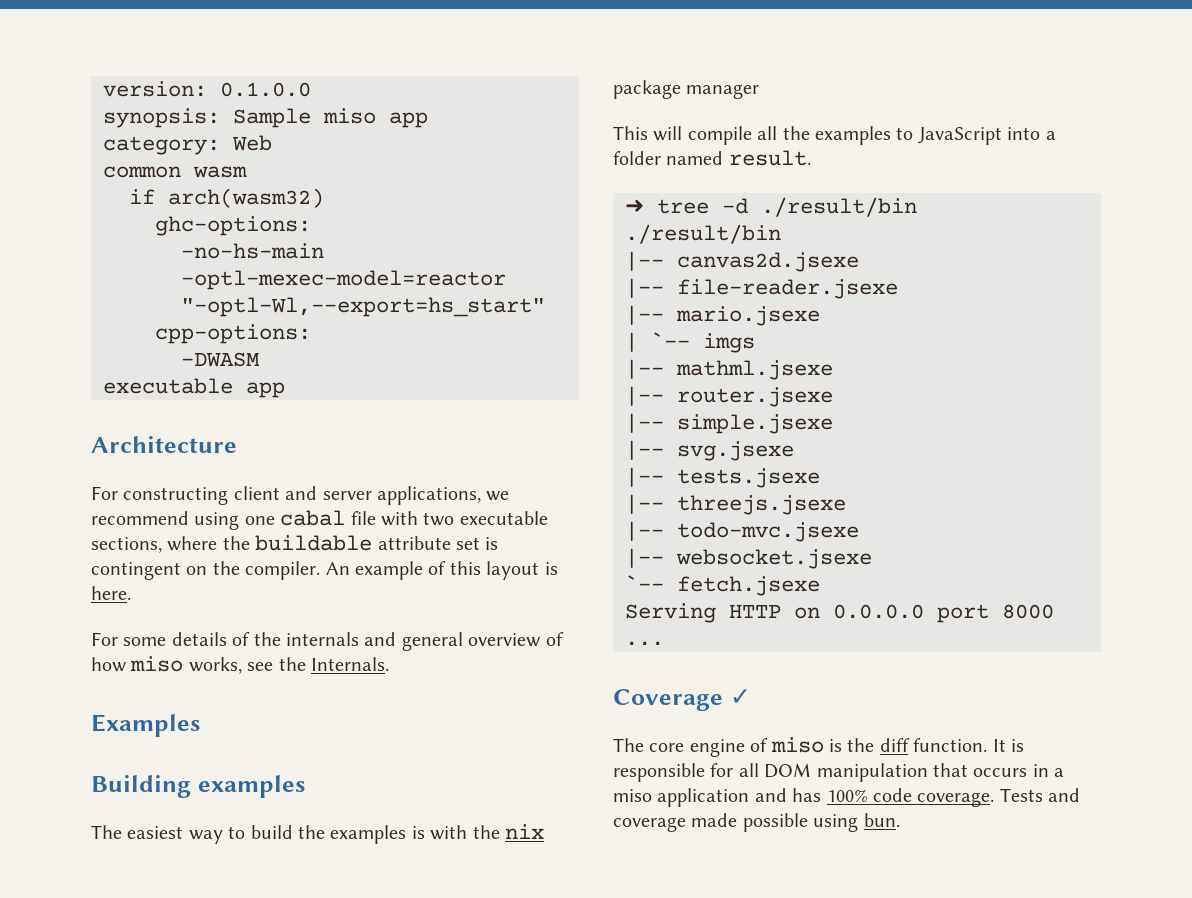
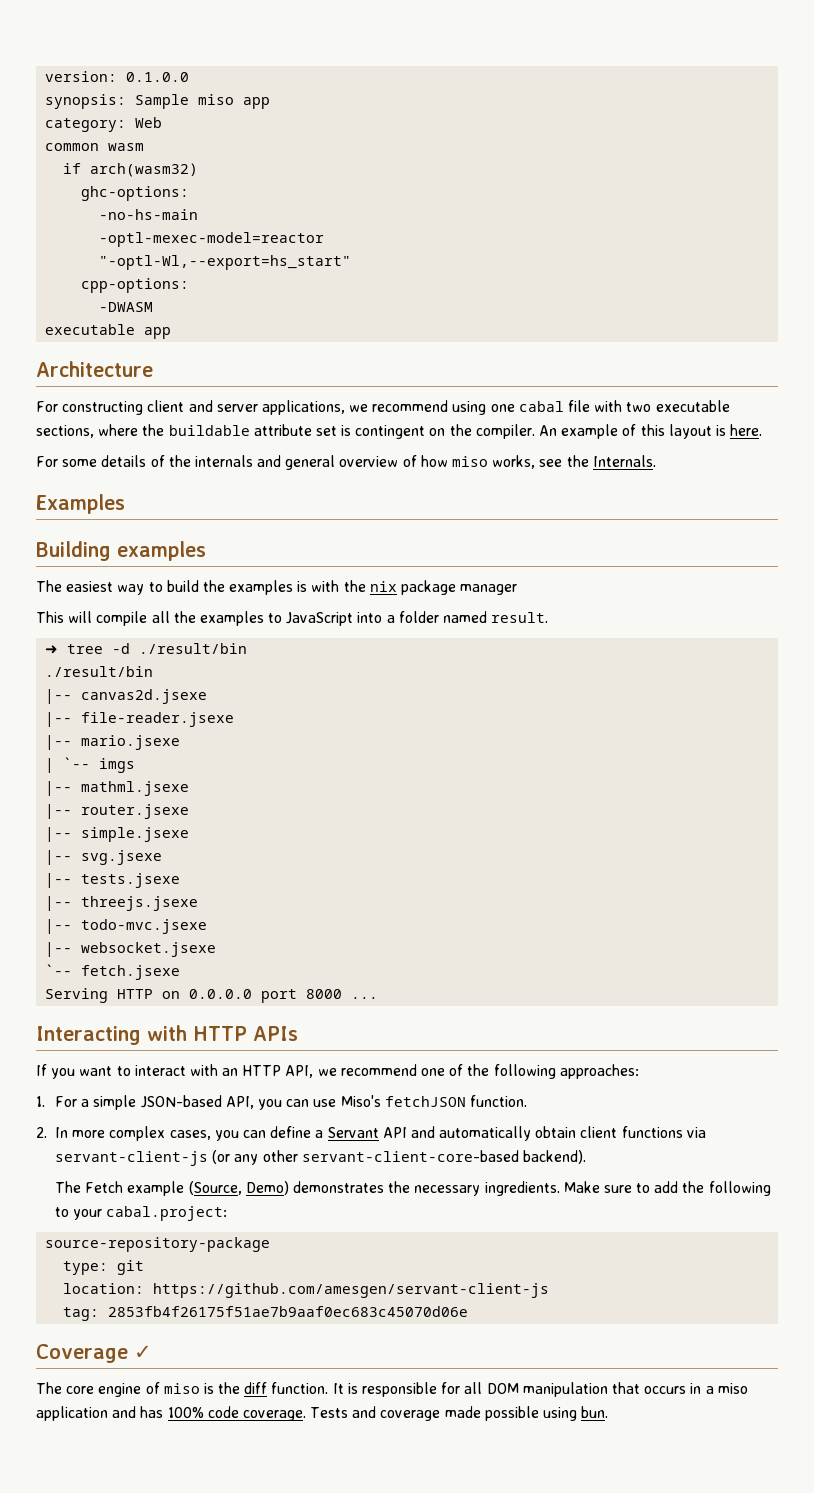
(664, 643) none -> [36,1025,298,1045] [36,1064,639,1079] [36,1095,527,1110] [36,1126,706,1141] [55,1150,586,1166] [55,1181,771,1196] [55,1206,228,1221] [45,1237,271,1252] [63,1260,145,1275] [63,1283,550,1298] [63,1306,469,1321] // Interacting with HTTP APIs // If you want to interact with an HTTP API, we recommend one of the following approaches: // 1. For a simple JSON-based API, you can use Miso's fetchJSON function. // 2. In more complex cases, you can define a Servant API and automatically obtain client functions via servant-client-js (or any other servant-client-core-based backend). // The Fetch example (Source, Demo) demonstrates the necessary ingredients. Make sure to add the following to your cabal.project: // source-repository-package // type: git // location: https://github.com/amesgen/servant-client-js // tag: 2853fb4f26175f51ae7b9aaf0ec683c45070d06e

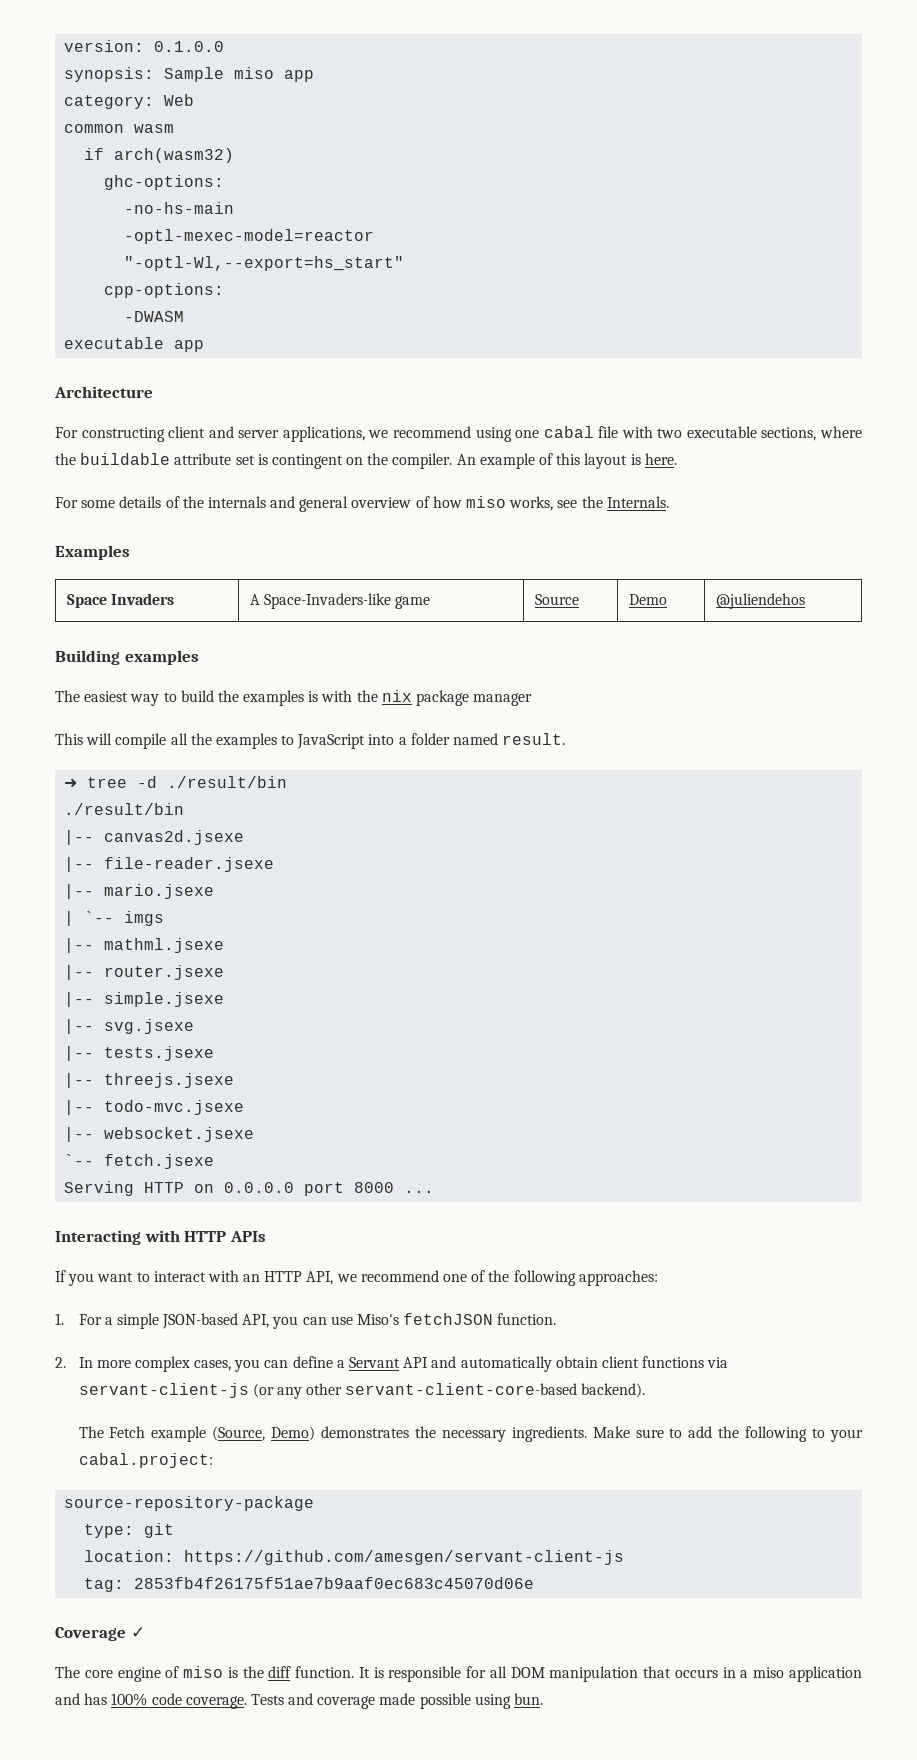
(125, 504) none -> [67,593,175,608] [250,593,431,609] [535,594,580,605] [629,594,668,605] [716,593,806,609] // Space Invaders | A Space-Invaders-like game | Source | Demo | @juliendehos

